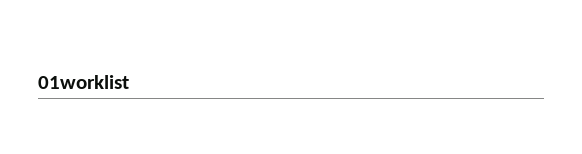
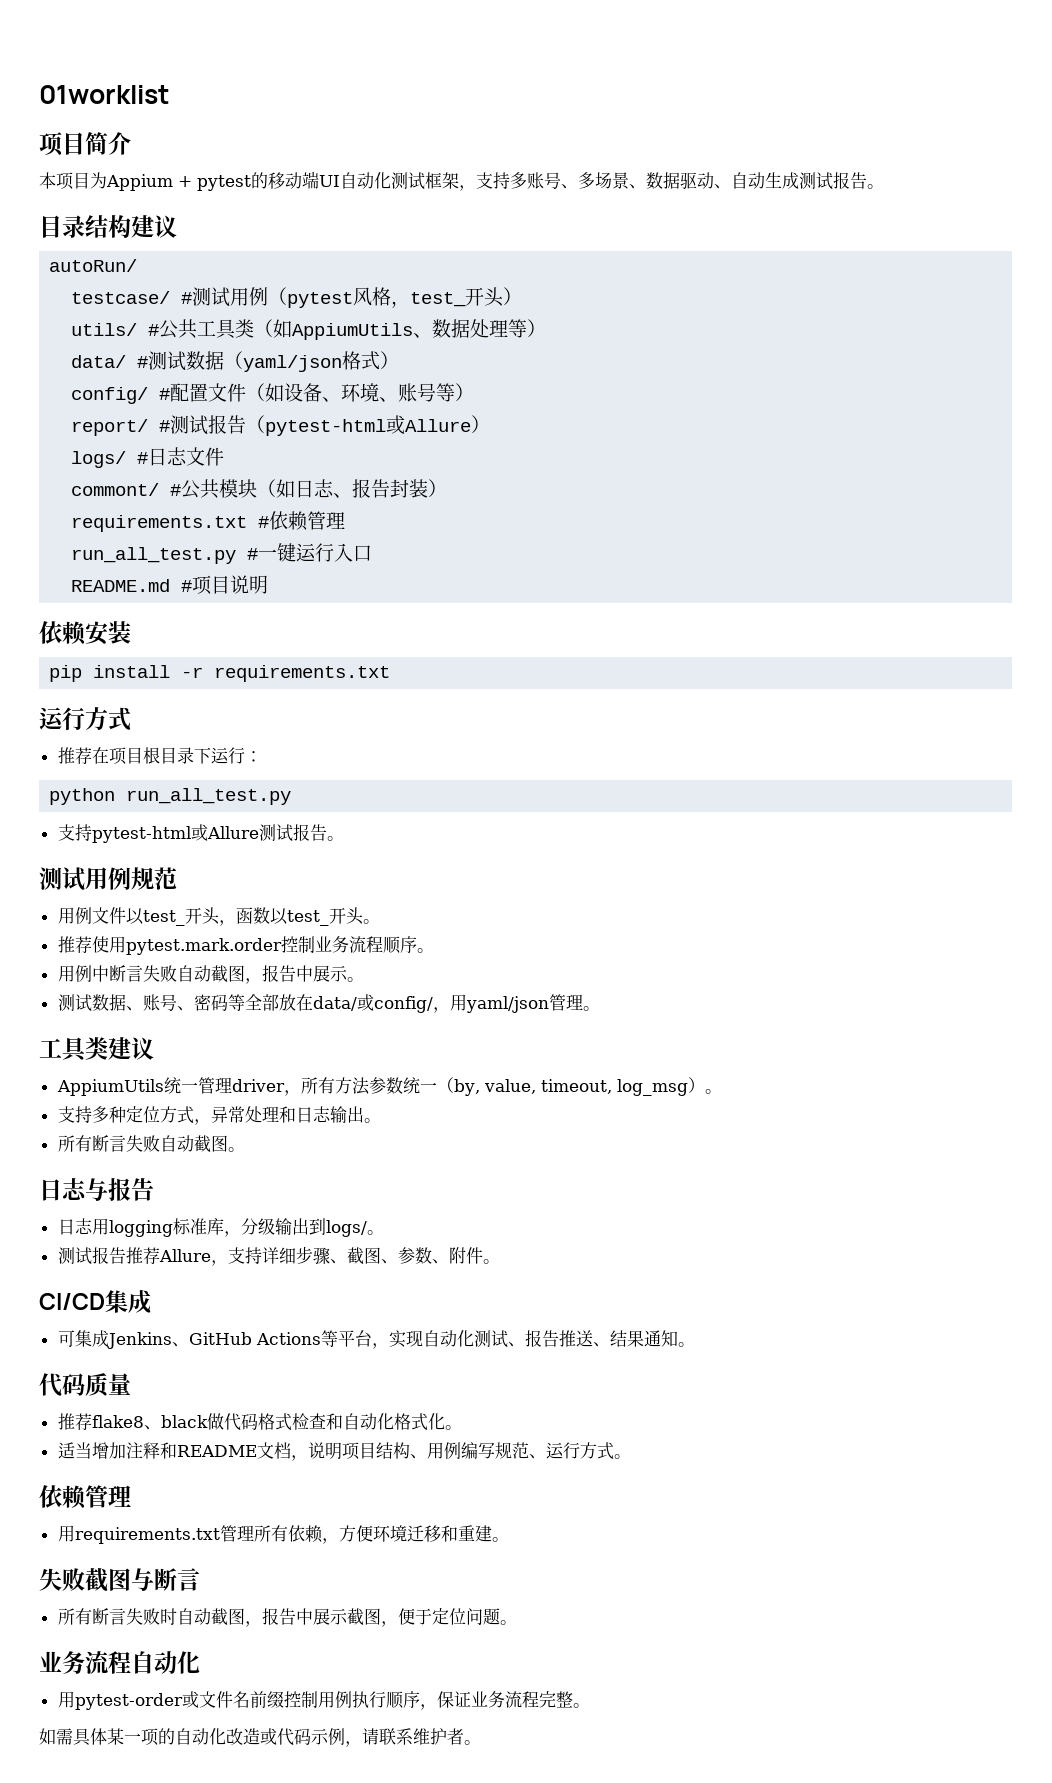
(129, 82) none -> [39,132,131,156] [39,171,884,191] [39,215,177,238] [49,259,138,272] [71,287,523,308] [71,319,547,340] [71,351,400,372] [71,383,475,404] [71,415,491,436] [71,447,225,468] [71,479,448,499] [71,511,346,532] [71,543,373,564] [71,575,269,595] [39,621,131,645] [49,665,391,682] [39,707,131,731] [57,747,262,765] [49,788,292,805] [57,824,344,843] [39,867,177,891] [57,907,380,926] [57,936,434,955] [57,965,364,984] [57,994,600,1013] [39,1037,154,1062] [56,1077,722,1096] [57,1106,381,1125] [57,1135,245,1153] [39,1178,154,1201] [57,1218,384,1237] [57,1246,500,1266] [39,1290,151,1314] [57,1330,695,1349] [39,1373,131,1397] [57,1413,462,1431] [57,1442,631,1461] [39,1485,131,1509] [57,1525,509,1544] [39,1568,200,1592] [57,1608,517,1627] [39,1651,200,1674] [57,1691,590,1710] [39,1728,481,1747] // 项目简介 // 本项目为Appium + pytest的移动端UI自动化测试框架，支持多账号、多场景、数据驱动、自动生成测试报告。 // 目录结构建议 // autoRun/ // testcase/ #测试用例（pytest风格，test_开头） // utils/ #公共工具类（如AppiumUtils、数据处理等） // data/ #测试数据（yaml/json格式） // config/ #配置文件（如设备、环境、账号等） // report/ #测试报告（pytest-html或Allure） // logs/ #日志文件 // commont/ #公共模块（如日志、报告封装） // requirements.txt #依赖管理 // run_all_test.py #一键运行入口 // README.md #项目说明 // 依赖安装 // pip install -r requirements.txt // 运行方式 // 推荐在项目根目录下运行： // python run_all_test.py // 支持pytest-html或Allure测试报告。 // 测试用例规范 // 用例文件以test_开头，函数以test_开头。 // 推荐使用pytest.mark.order控制业务流程顺序。 // 用例中断言失败自动截图，报告中展示。 // 测试数据、账号、密码等全部放在data/或config/，用yaml/json管理。 // 工具类建议 // AppiumUtils统一管理driver，所有方法参数统一（by, value, timeout, log_msg）。 // 支持多种定位方式，异常处理和日志输出。 // 所有断言失败自动截图。 // 日志与报告 // 日志用logging标准库，分级输出到logs/。 // 测试报告推荐Allure，支持详细步骤、截图、参数、附件。 // CI/CD集成 // 可集成Jenkins、GitHub Actions等平台，实现自动化测试、报告推送、结果通知。 // 代码质量 // 推荐flake8、black做代码格式检查和自动化格式化。 // 适当增加注释和README文档，说明项目结构、用例编写规范、运行方式。 // 依赖管理 // 用requirements.txt管理所有依赖，方便环境迁移和重建。 // 失败截图与断言 // 所有断言失败时自动截图，报告中展示截图，便于定位问题。 // 业务流程自动化 // 用pytest-order或文件名前缀控制用例执行顺序，保证业务流程完整。 // 如需具体某一项的自动化改造或代码示例，请联系维护者。

